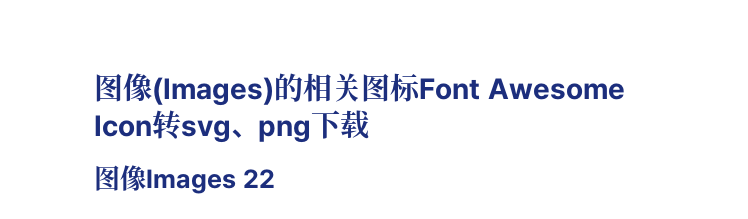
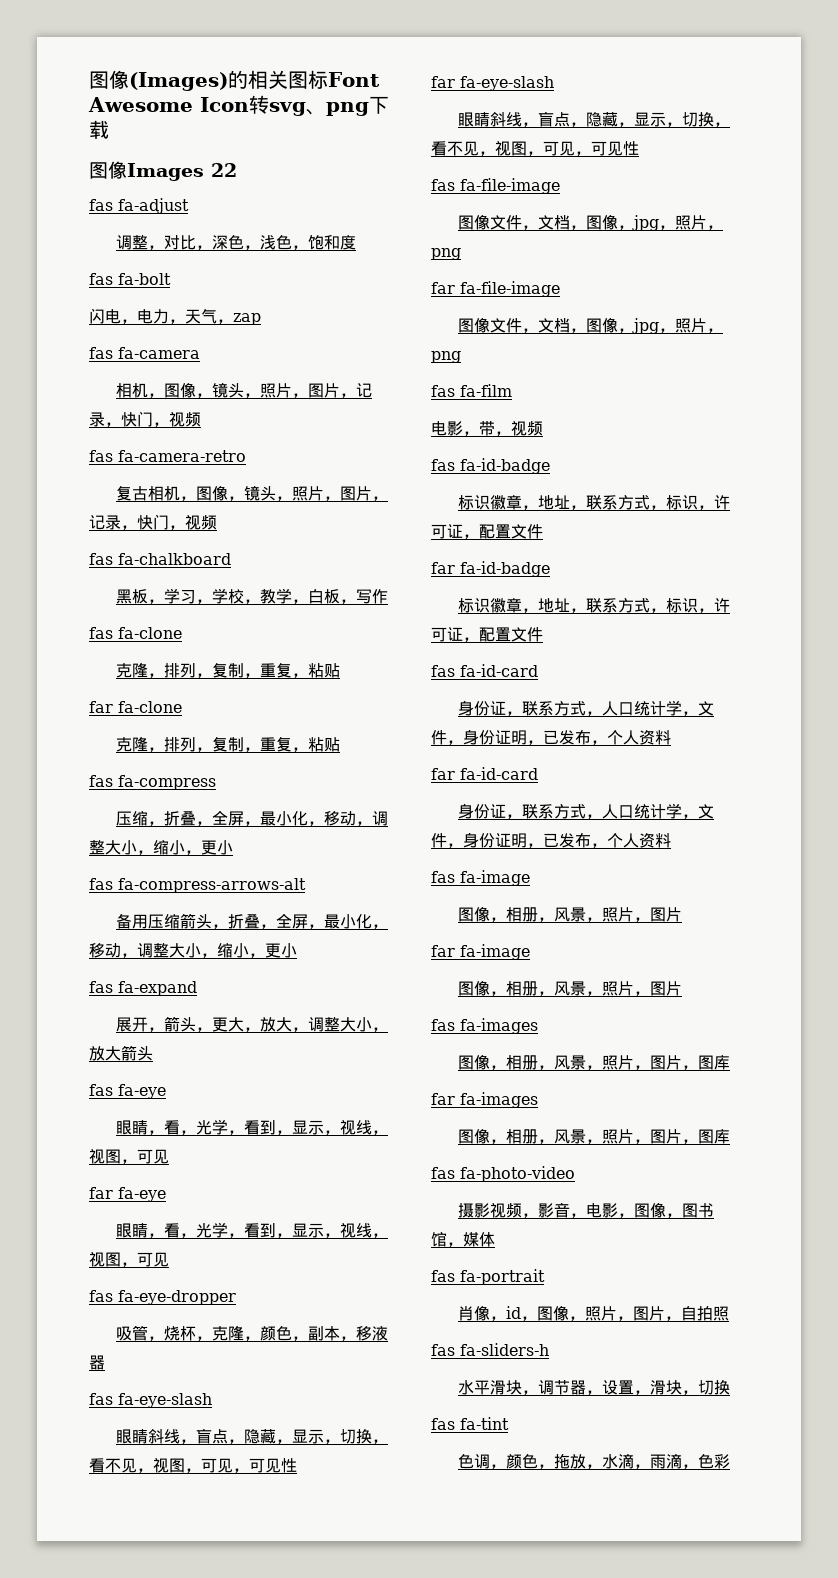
(276, 178) none -> [89,198,189,214] [116,235,357,250] [89,273,171,285] [89,308,261,325] [89,347,200,359] [116,382,373,398] [89,411,201,427] [89,450,246,462] [116,485,389,501] [89,514,217,530] [89,553,231,565] [116,588,389,604] [89,627,182,639] [116,663,341,678] [89,701,182,713] [116,737,341,752] [89,775,216,790] [116,810,389,826] [89,840,233,855] [89,878,306,893] [116,913,389,929] [89,943,297,958] [89,981,197,996] [116,1016,389,1032] [89,1045,153,1061] [89,1084,166,1099] [116,1119,389,1135] [89,1148,169,1164] [89,1187,166,1202] [116,1222,389,1238] [89,1251,169,1267] [89,1290,236,1305] [116,1325,389,1341] [89,1355,105,1370] [89,1393,212,1408] [116,1428,389,1444] [89,1457,297,1473] [431,76,554,91] [458,111,731,127] [431,140,639,156] [431,178,560,194] [458,215,724,231] [431,248,461,260] [431,281,560,297] [458,318,724,334] [431,351,461,363] [431,384,512,397] [431,420,543,436] [431,458,550,474] [458,495,731,510] [431,524,543,539] [431,561,550,577] [458,598,731,613] [431,627,543,642] [431,664,538,677] [458,700,715,716] [431,729,671,745] [431,767,538,780] [458,803,715,819] [431,832,671,848] [431,870,530,886] [458,907,683,922] [431,944,530,960] [458,981,683,996] [431,1018,538,1034] [458,1055,731,1070] [431,1092,538,1108] [458,1129,731,1144] [431,1166,575,1182] [458,1202,715,1218] [431,1232,495,1247] [431,1269,545,1285] [458,1306,730,1321] [431,1343,549,1356] [458,1380,731,1395] [431,1417,509,1430] [458,1453,731,1469] // fas fa-adjust // 调整，对比，深色，浅色，饱和度 // fas fa-bolt // 闪电，电力，天气，zap // fas fa-camera // 相机，图像，镜头，照片，图片，记录，快门，视频 // fas fa-camera-retro // 复古相机，图像，镜头，照片，图片，记录，快门，视频 // fas fa-chalkboard // 黑板，学习，学校，教学，白板，写作 // fas fa-clone // 克隆，排列，复制，重复，粘贴 // far fa-clone // 克隆，排列，复制，重复，粘贴 // fas fa-compress // 压缩，折叠，全屏，最小化，移动，调整大小，缩小，更小 // fas fa-compress-arrows-alt // 备用压缩箭头，折叠，全屏，最小化，移动，调整大小，缩小，更小 // fas fa-expand // 展开，箭头，更大，放大，调整大小，放大箭头 // fas fa-eye // 眼睛，看，光学，看到，显示，视线，视图，可见 // far fa-eye // 眼睛，看，光学，看到，显示，视线，视图，可见 // fas fa-eye-dropper // 吸管，烧杯，克隆，颜色，副本，移液器 // fas fa-eye-slash // 眼睛斜线，盲点，隐藏，显示，切换，看不见，视图，可见，可见性 // far fa-eye-slash // 眼睛斜线，盲点，隐藏，显示，切换，看不见，视图，可见，可见性 // fas fa-file-image // 图像文件，文档，图像，jpg，照片，png // far fa-file-image // 图像文件，文档，图像，jpg，照片，png // fas fa-film // 电影，带，视频 // fas fa-id-badge // 标识徽章，地址，联系方式，标识，许可证，配置文件 // far fa-id-badge // 标识徽章，地址，联系方式，标识，许可证，配置文件 // fas fa-id-card // 身份证，联系方式，人口统计学，文件，身份证明，已发布，个人资料 // far fa-id-card // 身份证，联系方式，人口统计学，文件，身份证明，已发布，个人资料 // fas fa-image // 图像，相册，风景，照片，图片 // far fa-image // 图像，相册，风景，照片，图片 // fas fa-images // 图像，相册，风景，照片，图片，图库 // far fa-images // 图像，相册，风景，照片，图片，图库 // fas fa-photo-video // 摄影视频，影音，电影，图像，图书馆，媒体 // fas fa-portrait // 肖像，id，图像，照片，图片，自拍照 // fas fa-sliders-h // 水平滑块，调节器，设置，滑块，切换 // fas fa-tint // 色调，颜色，拖放，水滴，雨滴，色彩

